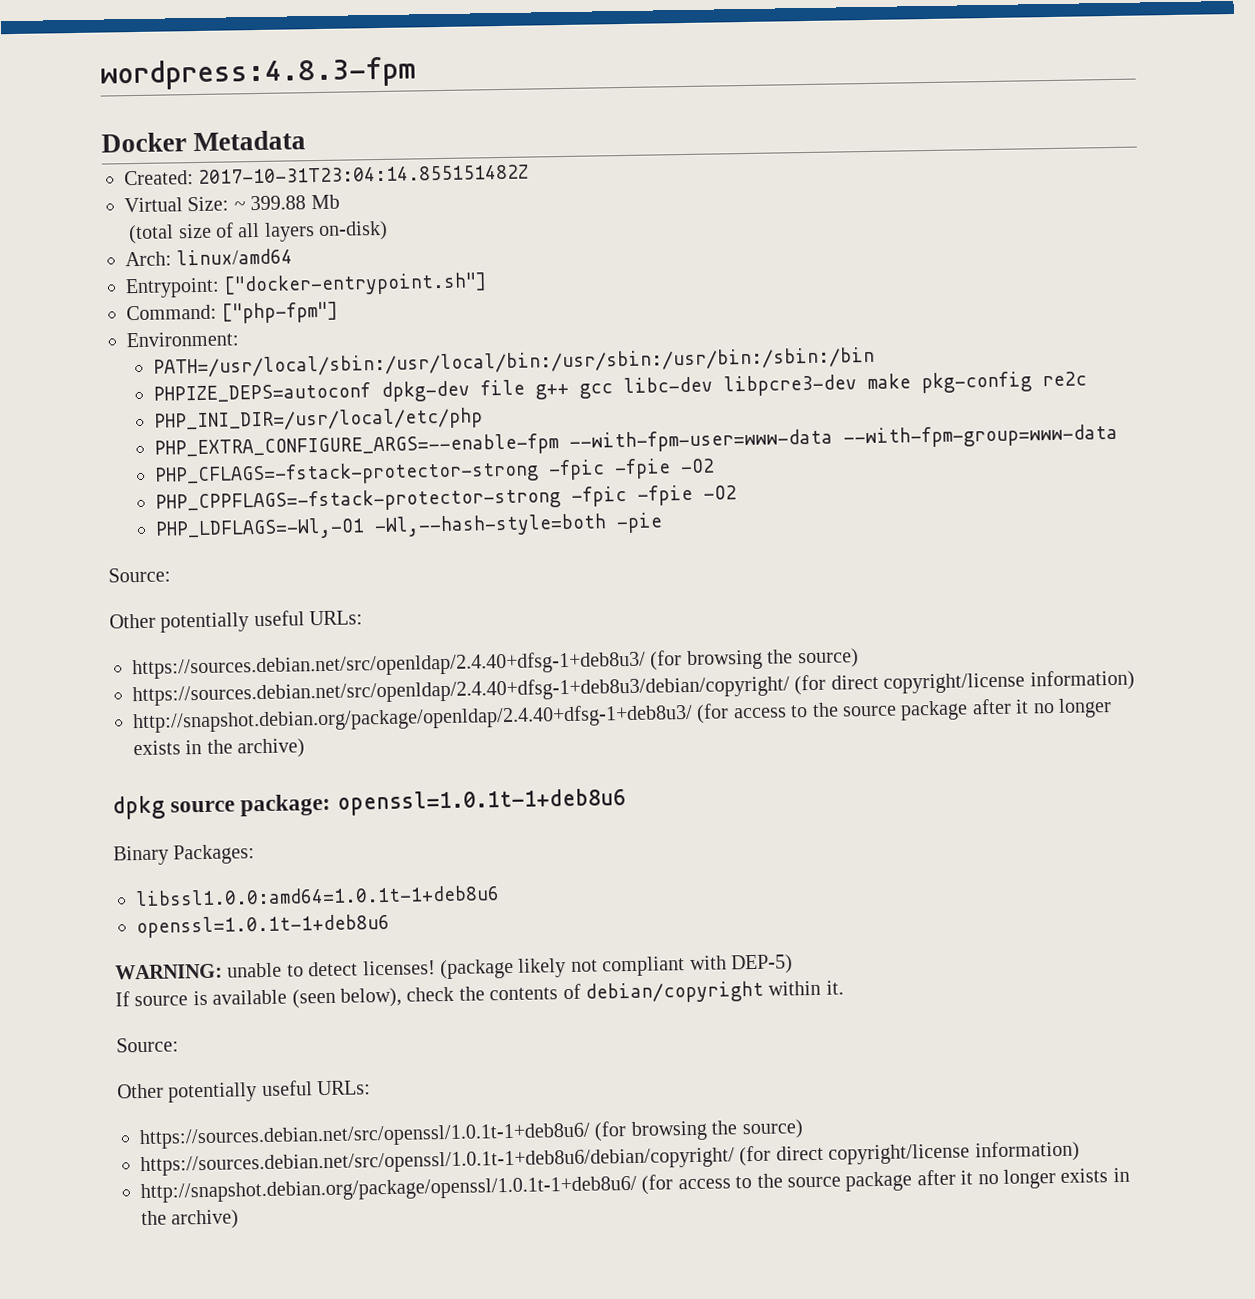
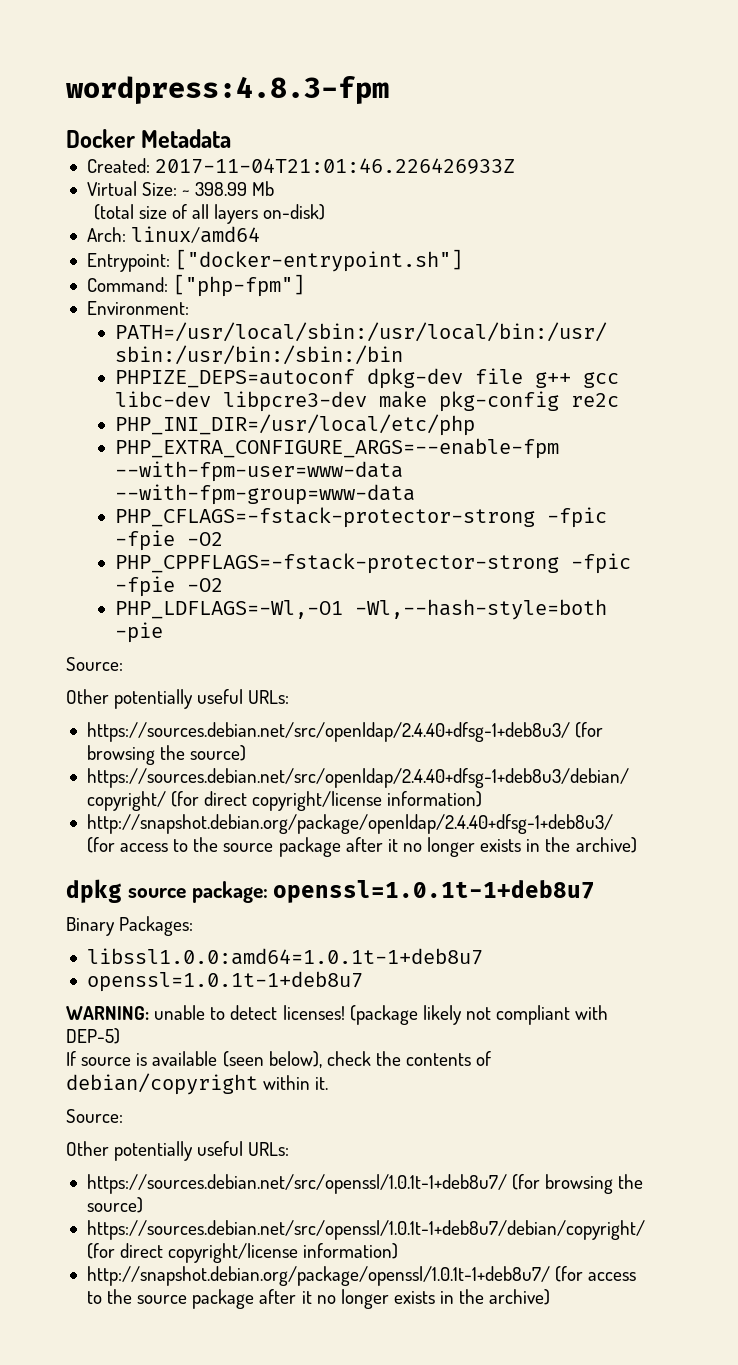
[198,164,530,184] 2017-10-31T23:04:14.855151482Z -> [155,158,516,174] 2017-11-04T21:01:46.226426933Z
[250,195,307,211] 399.88 -> [195,182,248,196] 398.99
[336,788,626,816] openssl=1.0.1t-1+deb8u6 -> [273,880,596,903] openssl=1.0.1t-1+deb8u7
[135,885,500,907] [136,913,390,939] libssl1.0.0:amd64=1.0.1t-1+deb8u6 // openssl=1.0.1t-1+deb8u6 -> [86,948,483,965] [86,971,363,992] libssl1.0.0:amd64=1.0.1t-1+deb8u7 // openssl=1.0.1t-1+deb8u7
[139,1119,804,1150] [140,1140,1080,1177] [140,1175,637,1204] https://sources.debian.net/src/openssl/1.0.1t-1+deb8u6/ (for browsing the source) // https://sources.debian.net/src/openssl/1.0.1t-1+deb8u6/debian/copyright/ (for direct copyright/license information) // http://snapshot.debian.org/package/openssl/1.0.1t-1+deb8u6/ -> [86,1174,644,1194] [86,1197,143,1213] [86,1220,645,1240] [86,1243,399,1263] [86,1266,550,1286] https://sources.debian.net/src/openssl/1.0.1t-1+deb8u7/ (for browsing the source) // https://sources.debian.net/src/openssl/1.0.1t-1+deb8u7/debian/copyright/ (for direct copyright/license information) // http://snapshot.debian.org/package/openssl/1.0.1t-1+deb8u7/

